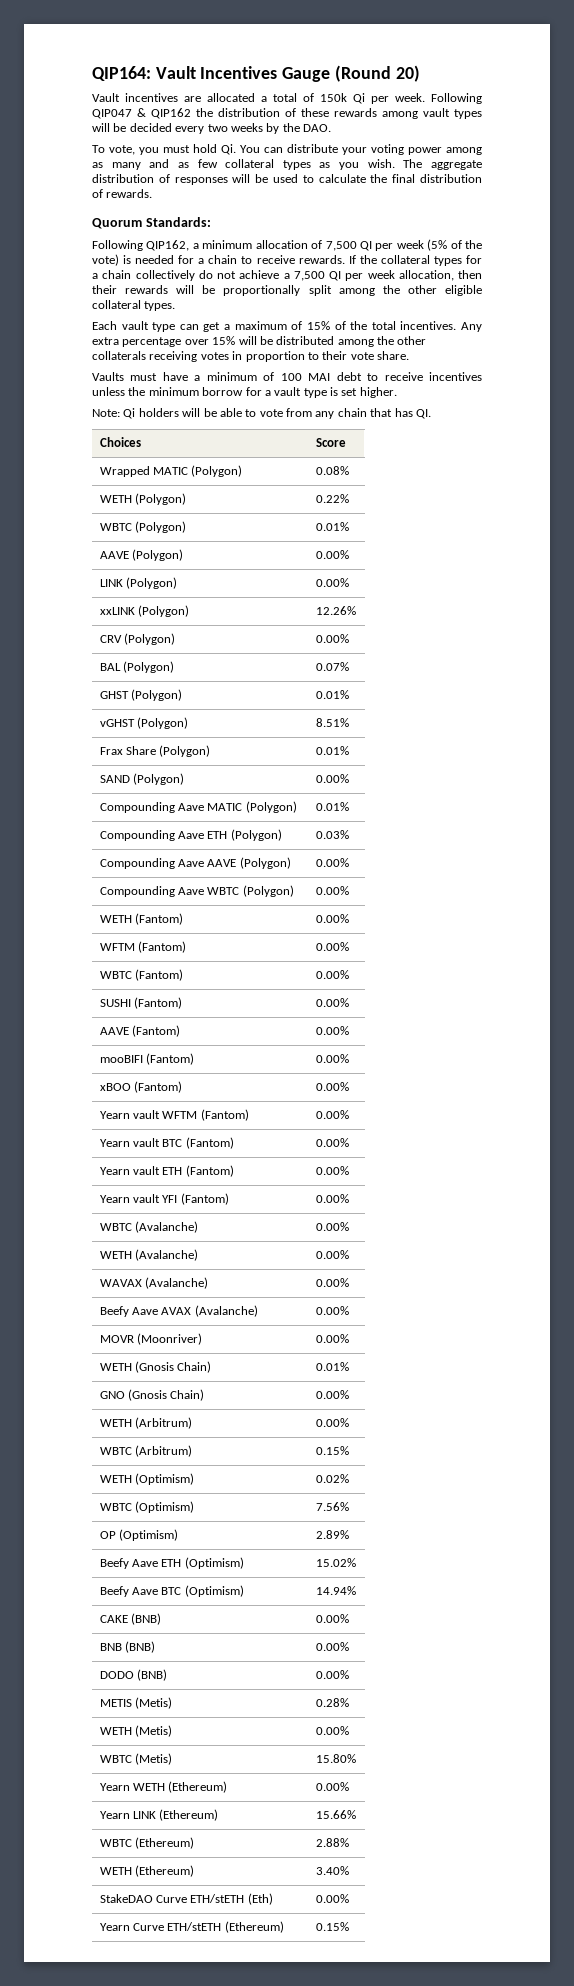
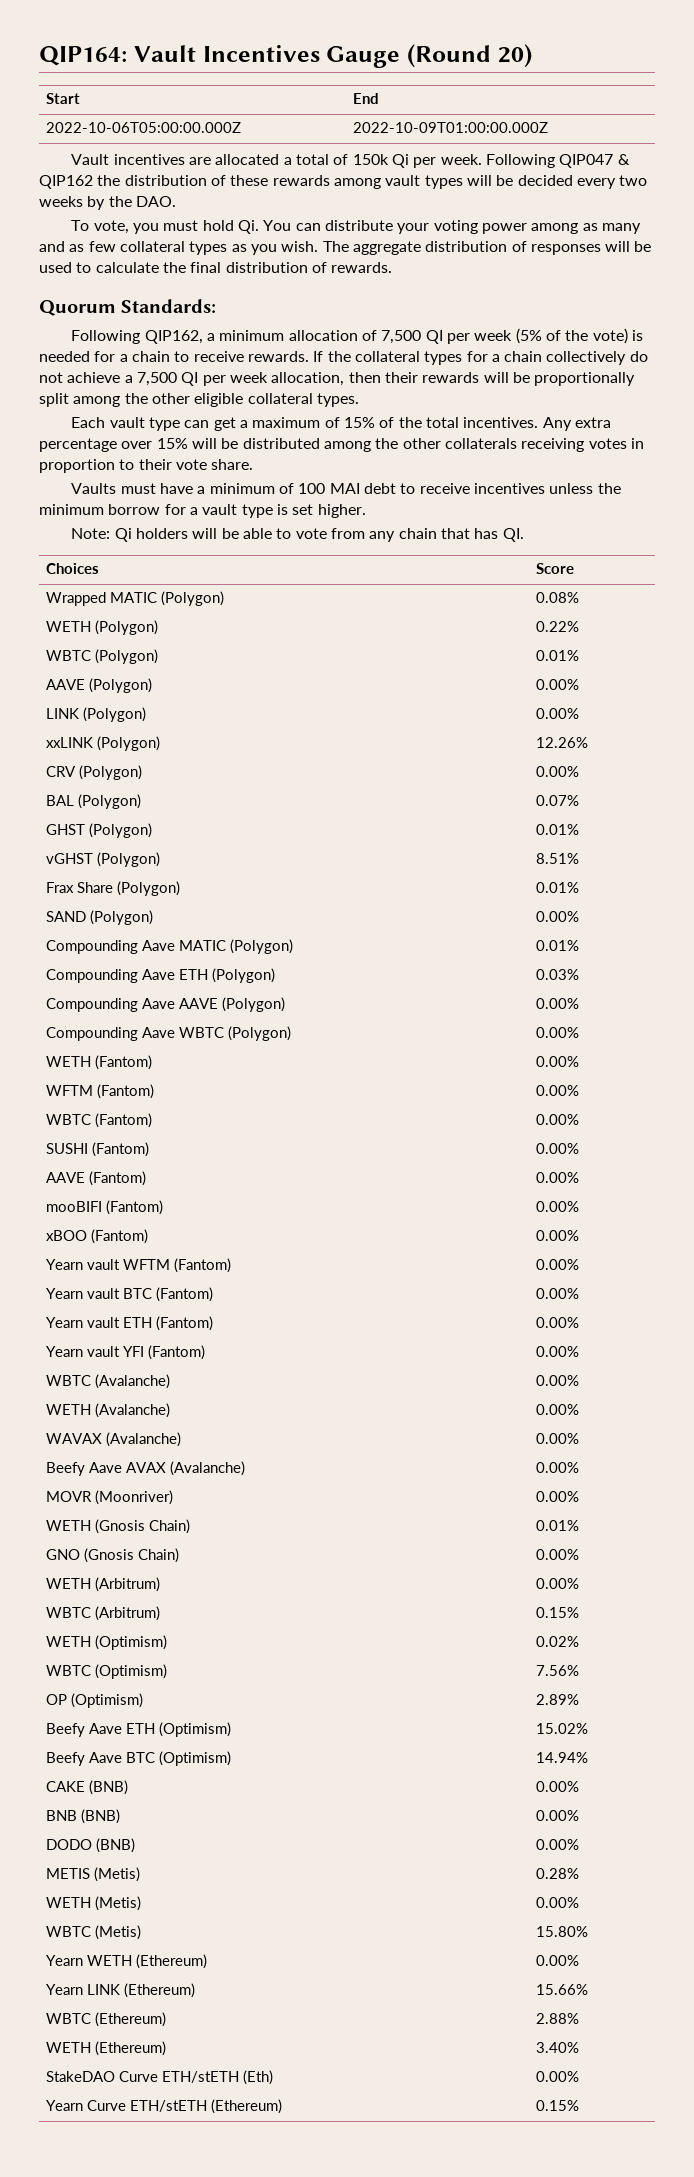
(420, 73) none -> [46,93,81,104] [353,93,380,104] [46,122,242,133] [353,122,549,133] // Start | End // 2022-10-06T05:00:00.000Z | 2022-10-09T01:00:00.000Z

